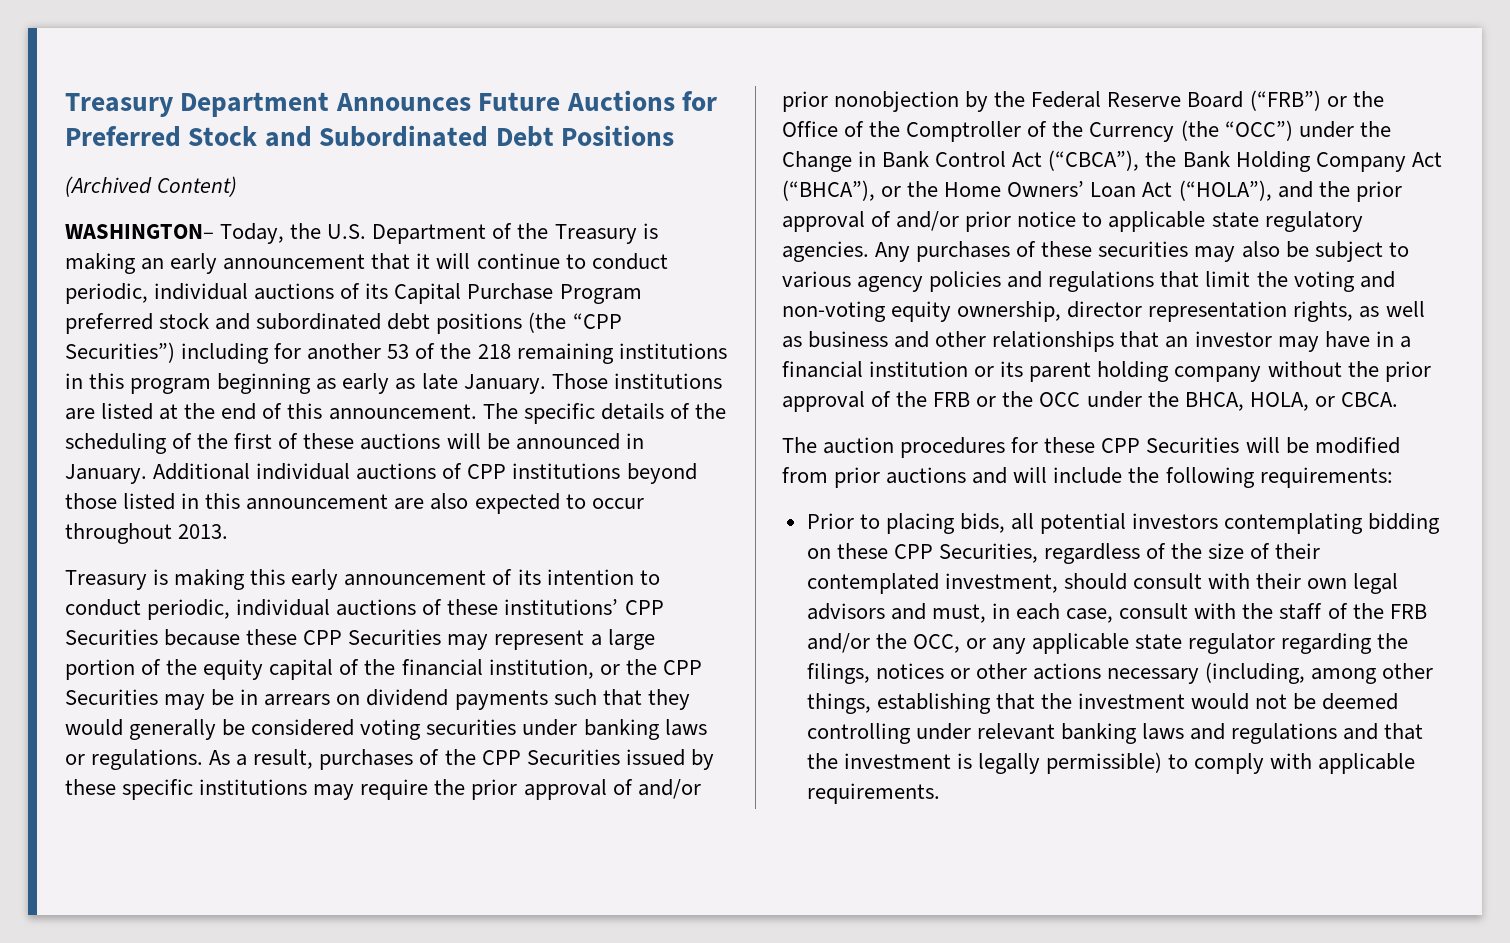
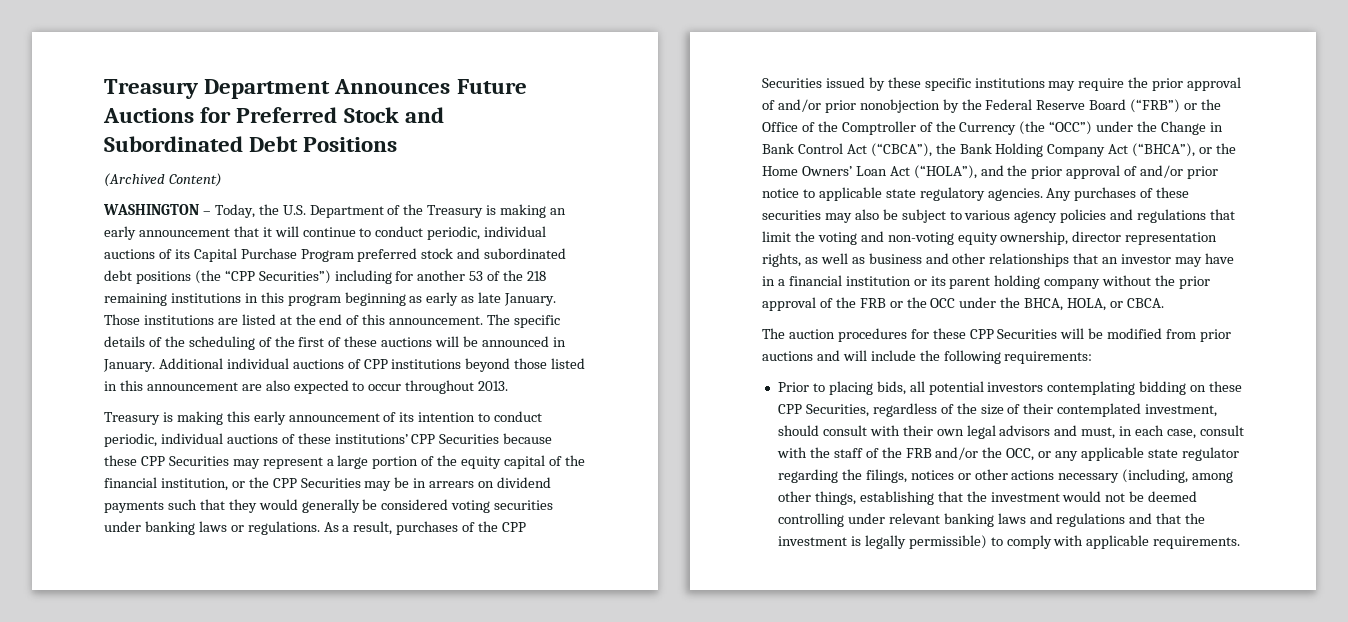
[65,224,214,239] WASHINGTON– -> [103,204,211,215] WASHINGTON –

